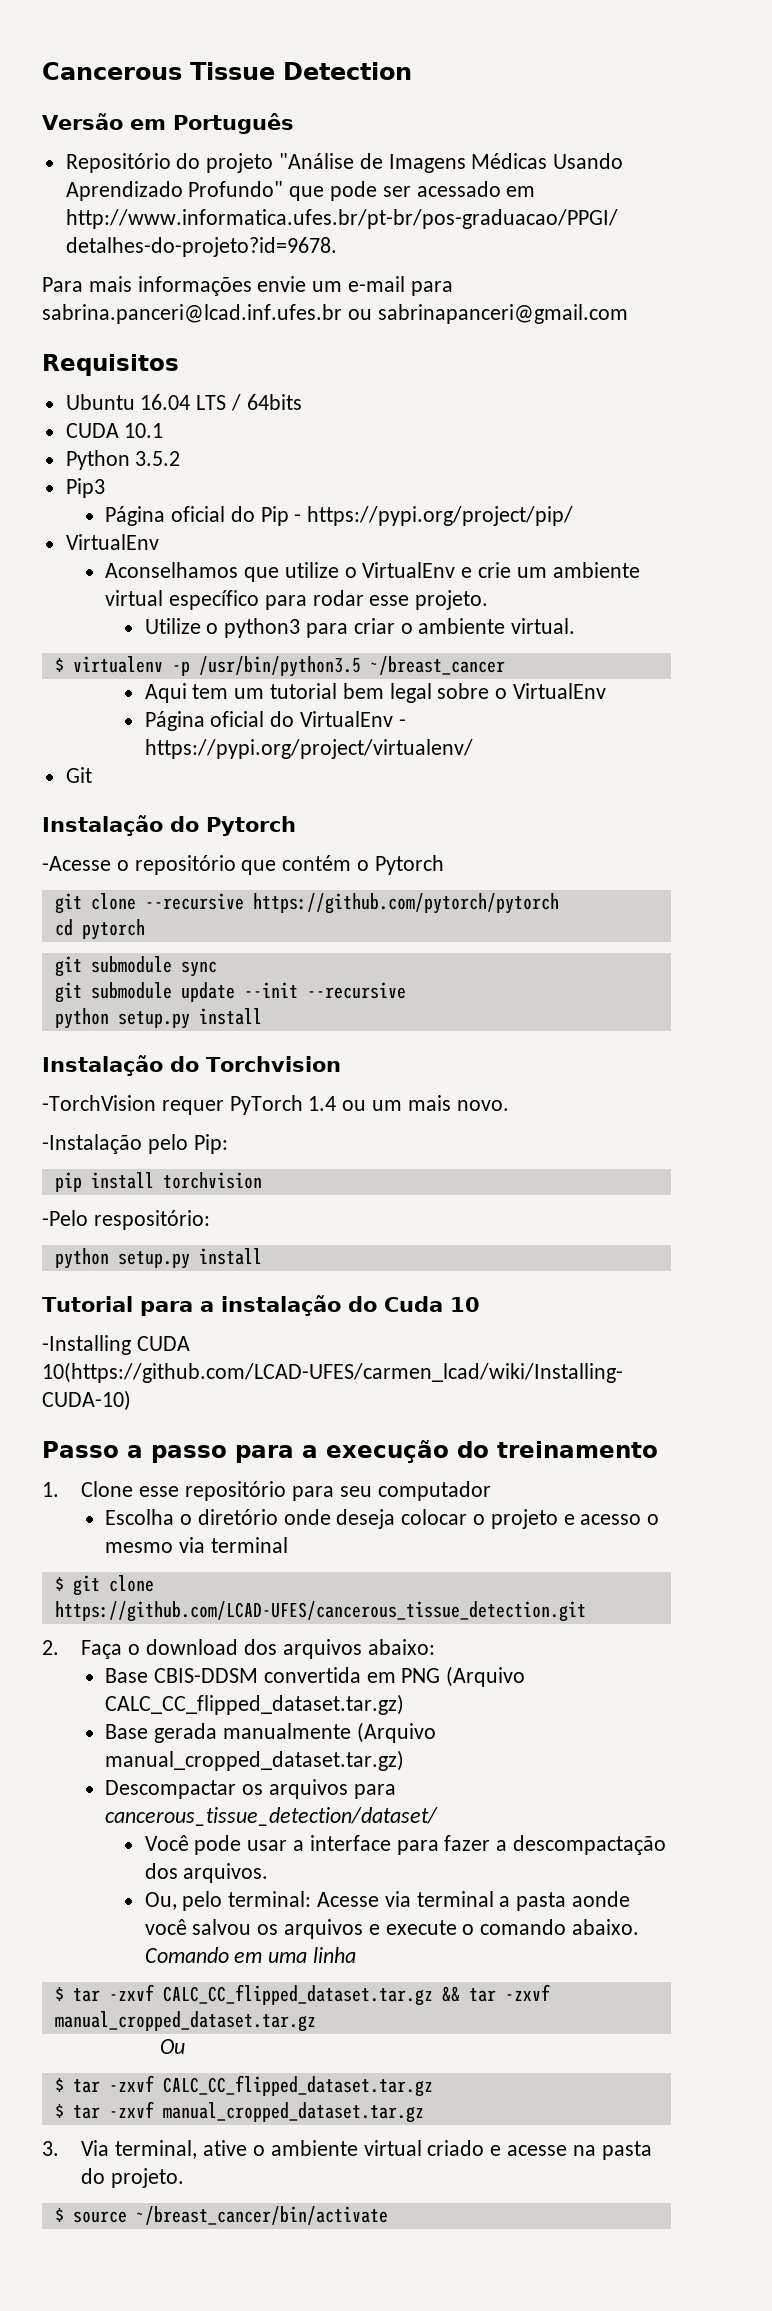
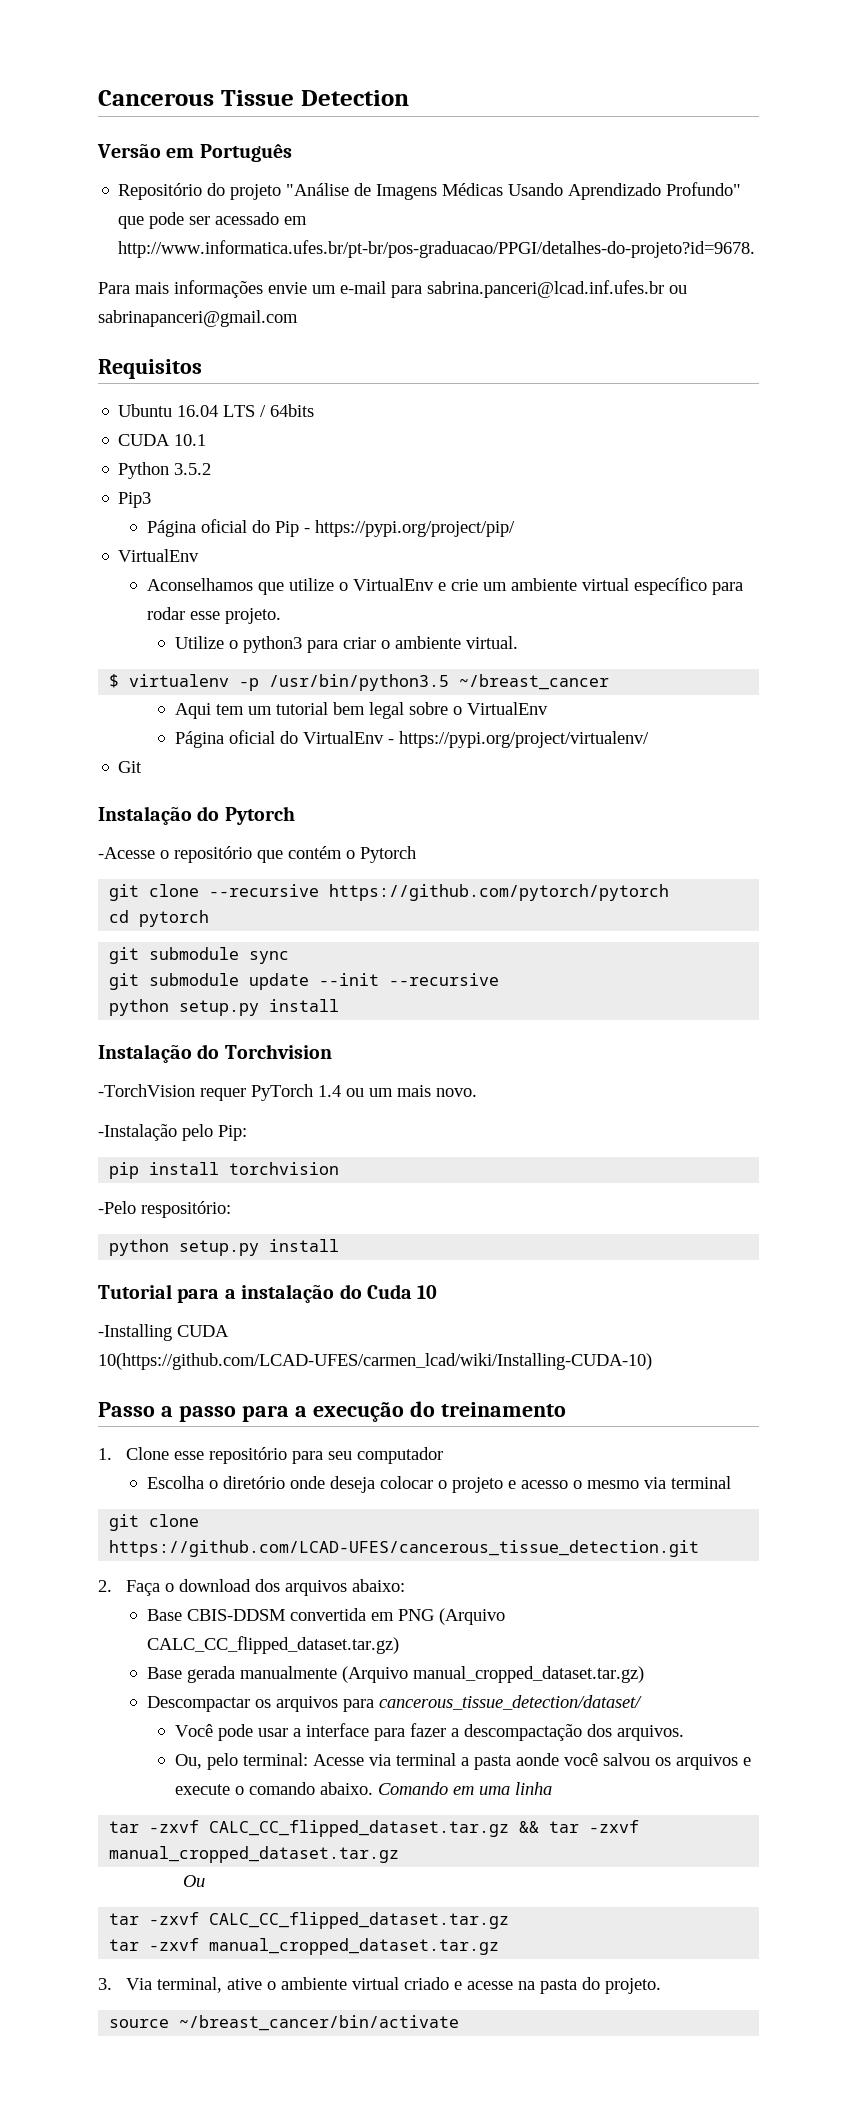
[54,1577,64,1591] $ -> (731, 1482) none
[54,1987,64,2001] $ -> (552, 1788) none
[54,2078,64,2092] $ -> (205, 1881) none
[54,2104,64,2118] $ -> (510, 1920) none
[54,2208,64,2222] $ -> (662, 1986) none

